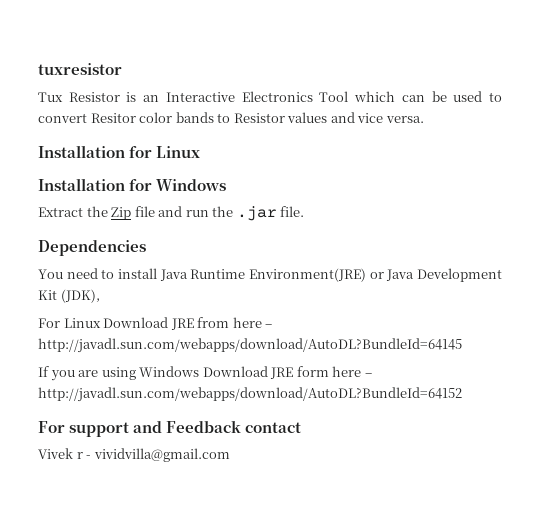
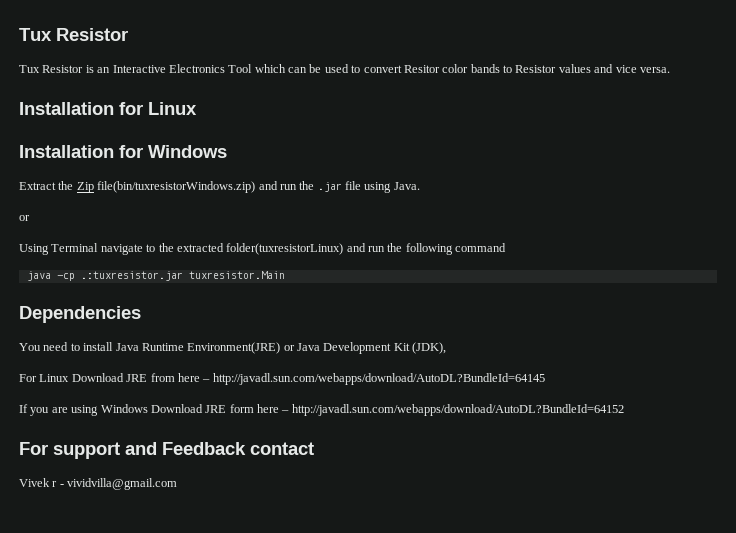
[38,63,122,75] tuxresistor -> [19,28,128,41] Tux Resistor
[134,206,155,217] file -> [97,181,256,193] file(bin/tuxresistorWindows.zip)
[280,206,305,217] file. -> [345,181,420,193] [19,215,30,221] [19,243,507,255] [26,271,285,281] file using Java. // or // Using Terminal navigate to the extracted folder(tuxresistorLinux) and run the following command // java -cp .:tuxresistor.jar tuxresistor.Main

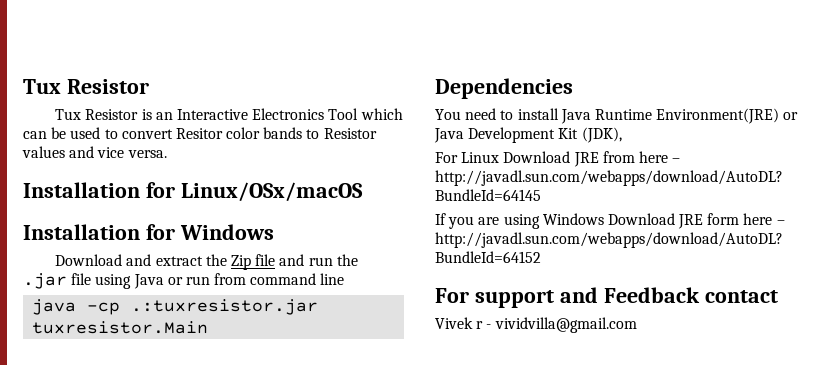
[148,102,197,115] Linux -> [180,182,363,202] Linux/OSx/macOS
[19,182,56,190] Extract -> [55,254,203,266] Download and extract
[97,181,256,193] file(bin/tuxresistorWindows.zip) -> [255,254,276,266] file
[393,182,420,190] [19,215,30,221] [19,243,453,255] Java. // or // Using Terminal navigate to the extracted folder(tuxresistorLinux) and run the following -> [133,273,247,289] Java or run from
(507, 247) none -> [320,273,345,285] line

